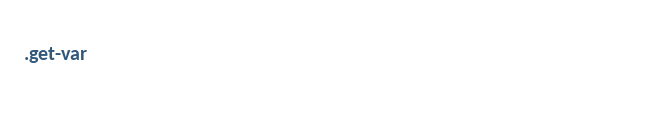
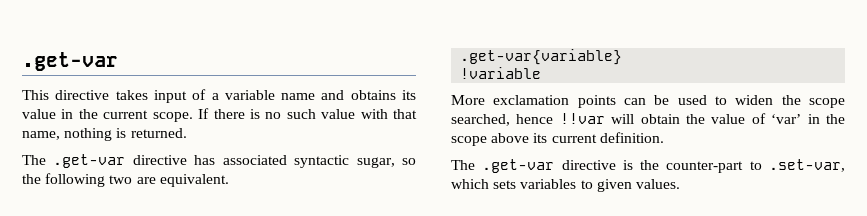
[24,47,87,63] .get-var -> [22,52,118,71] [22,89,417,103] [22,108,417,122] [22,128,187,141] [22,154,416,168] [22,173,229,187] [460,49,623,65] [460,67,542,79] [451,95,845,108] [451,113,845,126] [451,132,664,146] [451,159,845,173] [451,179,680,192] .get-var // This directive takes input of a variable name and obtains its value in the current scope. If there is no such value with that name, nothing is returned. // The .get-var directive has associated syntactic sugar, so the following two are equivalent. // .get-var{variable} // !variable // More exclamation points can be used to widen the scope searched, hence !!var will obtain the value of ‘var’ in the scope above its current definition. // The .get-var directive is the counter-part to .set-var, which sets variables to given values.

